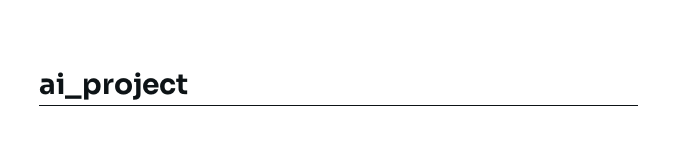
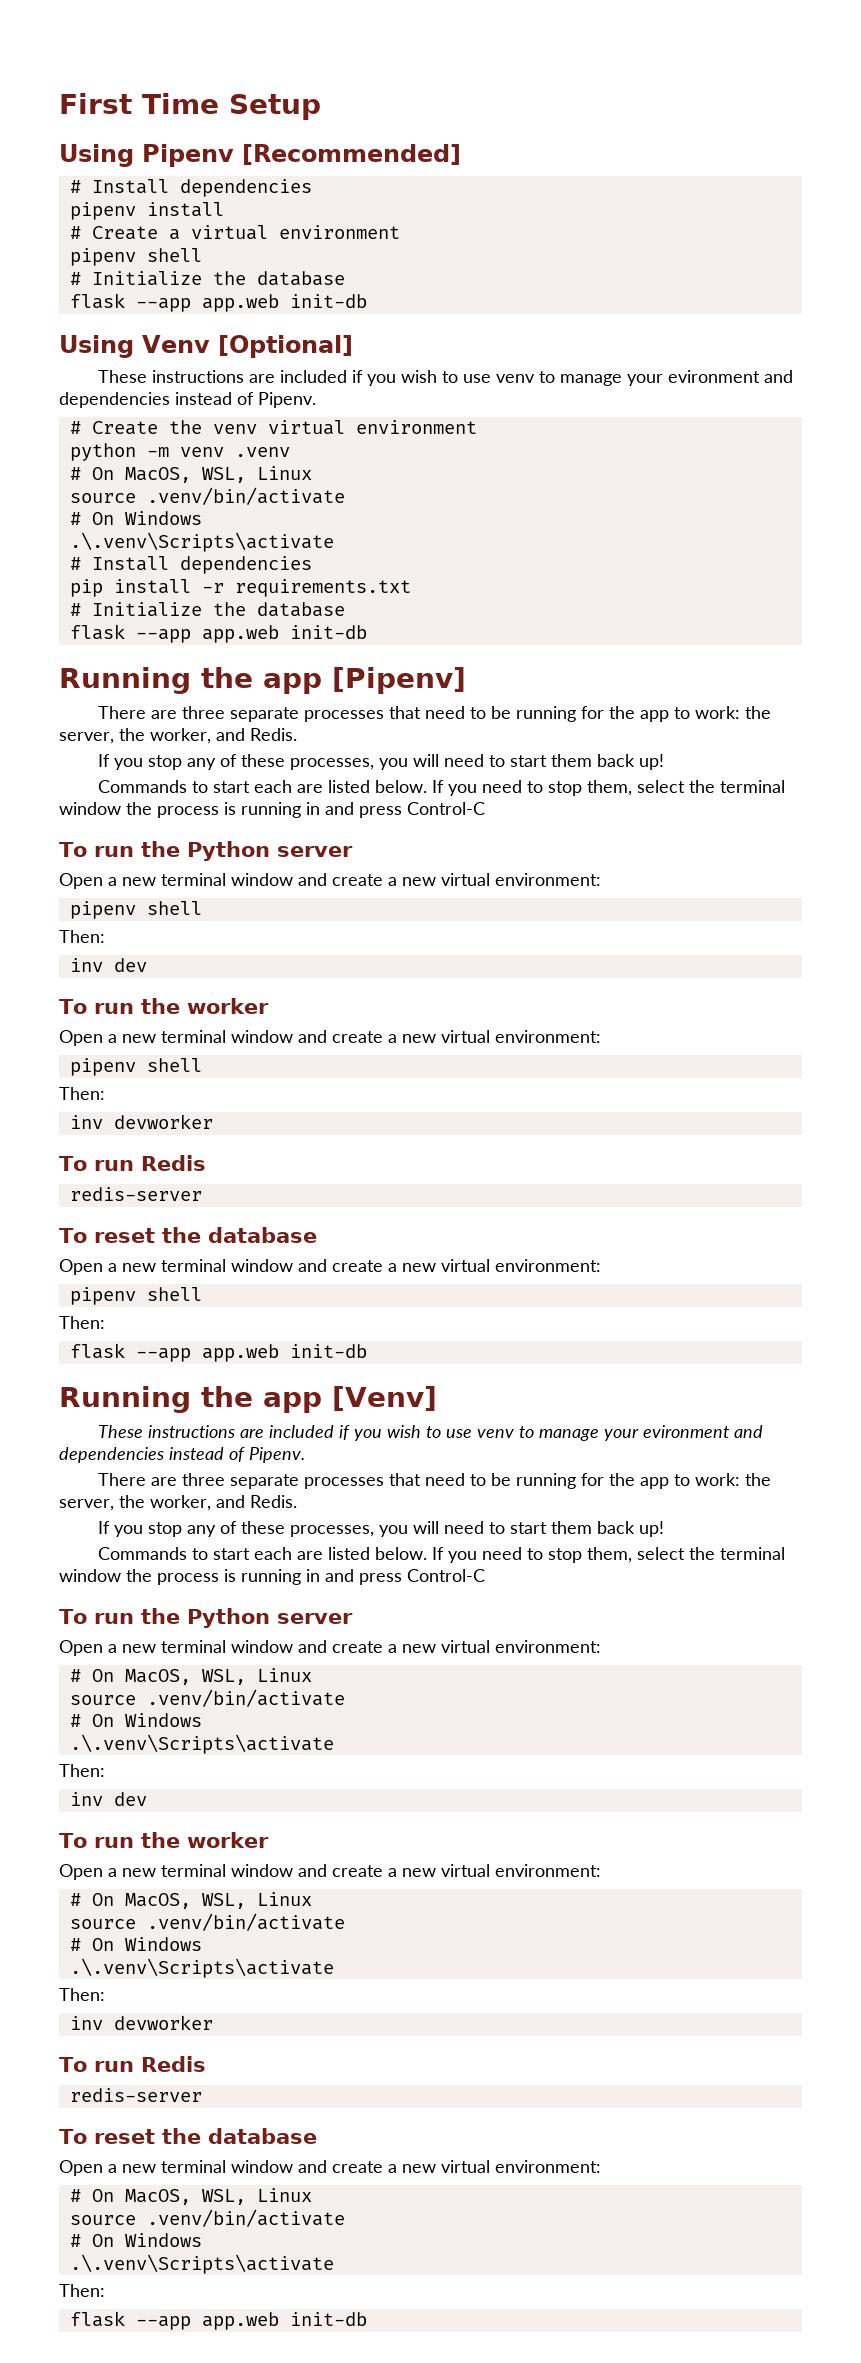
[39,72,188,100] ai_project -> [59,93,321,120] [59,144,461,167] [69,179,312,197] [69,202,224,220] [69,225,400,240] [69,248,202,266] [69,271,345,286] [69,293,367,312] [59,335,353,358] [97,370,793,386] [59,392,316,408] [69,420,477,435] [69,443,290,461] [69,466,312,483] [69,487,345,505] [69,511,202,525] [69,532,334,552] [69,556,312,574] [69,579,411,597] [69,602,345,617] [69,624,367,643] [59,667,466,694] [97,706,771,722] [59,728,297,744] [97,754,664,770] [97,780,785,796] [59,802,485,818] [59,841,353,861] [59,873,601,889] [69,901,202,919] [59,930,105,943] [69,958,147,972] [59,998,269,1014] [59,1030,601,1046] [69,1058,202,1076] [59,1087,105,1100] [69,1114,213,1129] [59,1155,206,1171] [69,1187,202,1201] [59,1227,317,1243] [59,1259,601,1275] [69,1287,202,1305] [59,1316,105,1329] [69,1343,367,1362] [59,1386,437,1413] [97,1425,763,1441] [59,1447,305,1463] [97,1473,771,1489] [59,1495,297,1511] [97,1521,664,1537] [97,1547,785,1563] [59,1569,485,1585] [59,1608,353,1628] [59,1640,601,1656] [69,1668,312,1685] [69,1689,345,1707] [69,1713,202,1727] [69,1734,334,1754] [59,1764,105,1777] [69,1792,147,1806] [59,1832,269,1848] [59,1864,601,1880] [69,1892,312,1909] [69,1913,345,1931] [69,1937,202,1951] [69,1958,334,1978] [59,1988,105,2001] [69,2015,213,2030] [59,2056,206,2072] [69,2088,202,2102] [59,2128,317,2144] [59,2160,601,2176] [69,2188,312,2205] [69,2209,345,2227] [69,2233,202,2247] [69,2254,334,2274] [59,2284,105,2297] [69,2311,367,2330] First Time Setup // Using Pipenv [Recommended] // # Install dependencies // pipenv install // # Create a virtual environment // pipenv shell // # Initialize the database // flask --app app.web init-db // Using Venv [Optional] // These instructions are included if you wish to use venv to manage your evironment and dependencies instead of Pipenv. // # Create the venv virtual environment // python -m venv .venv // # On MacOS, WSL, Linux // source .venv/bin/activate // # On Windows // .\.venv\Scripts\activate // # Install dependencies // pip install -r requirements.txt // # Initialize the database // flask --app app.web init-db // Running the app [Pipenv] // There are three separate processes that need to be running for the app to work: the server, the worker, and Redis. // If you stop any of these processes, you will need to start them back up! // Commands to start each are listed below. If you need to stop them, select the terminal window the process is running in and press Control-C // To run the Python server // Open a new terminal window and create a new virtual environment: // pipenv shell // Then: // inv dev // To run the worker // Open a new terminal window and create a new virtual environment: // pipenv shell // Then: // inv devworker // To run Redis // redis-server // To reset the database // Open a new terminal window and create a new virtual environment: // pipenv shell // Then: // flask --app app.web init-db // Running the app [Venv] // These instructions are included if you wish to use venv to manage your evironment and dependencies instead of Pipenv. // There are three separate processes that need to be running for the app to work: the server, the worker, and Redis. // If you stop any of these processes, you will need to start them back up! // Commands to start each are listed below. If you need to stop them, select the terminal window the process is running in and press Control-C // To run the Python server // Open a new terminal window and create a new virtual environment: // # On MacOS, WSL, Linux // source .venv/bin/activate // # On Windows // .\.venv\Scripts\activate // Then: // inv dev // To run the worker // Open a new terminal window and create a new virtual environment: // # On MacOS, WSL, Linux // source .venv/bin/activate // # On Windows // .\.venv\Scripts\activate // Then: // inv devworker // To run Redis // redis-server // To reset the database // Open a new terminal window and create a new virtual environment: // # On MacOS, WSL, Linux // source .venv/bin/activate // # On Windows // .\.venv\Scripts\activate // Then: // flask --app app.web init-db

